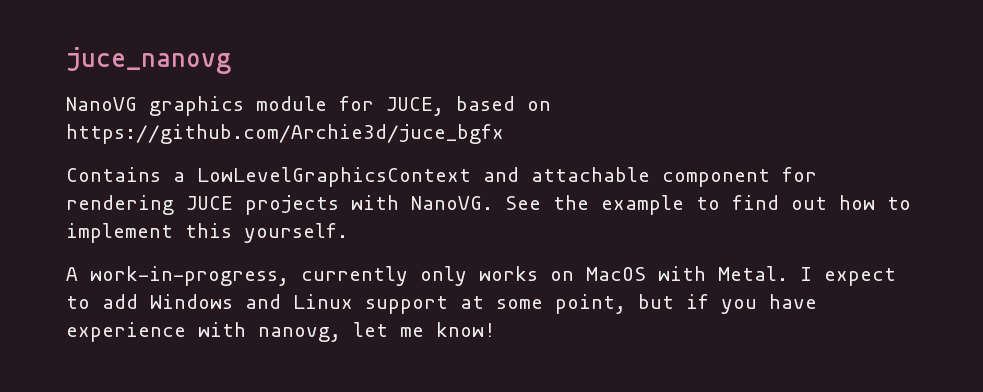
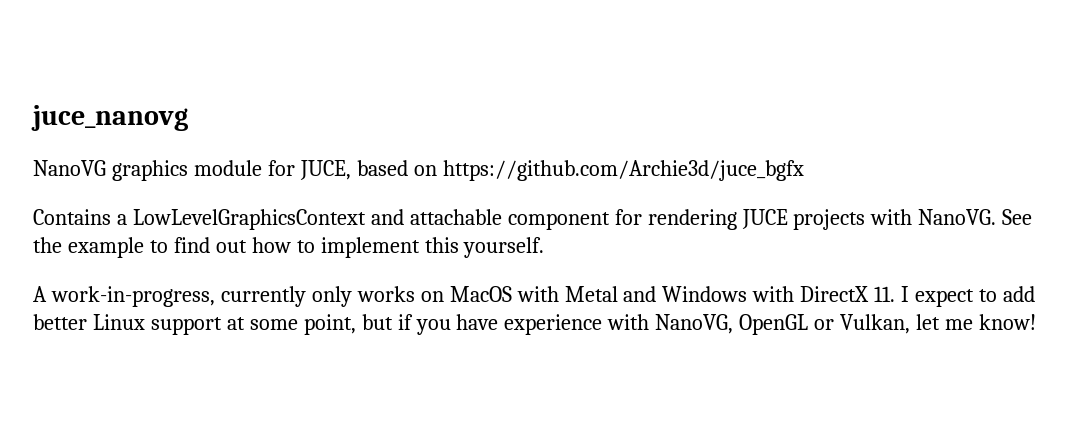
[718,266,788,281] Metal. -> [564,286,896,302] Metal and Windows with DirectX 11.
[150,294,281,309] Windows and -> [33,314,87,330] better
[258,327,341,342] nanovg, -> [655,314,911,335] NanoVG, OpenGL or Vulkan,

